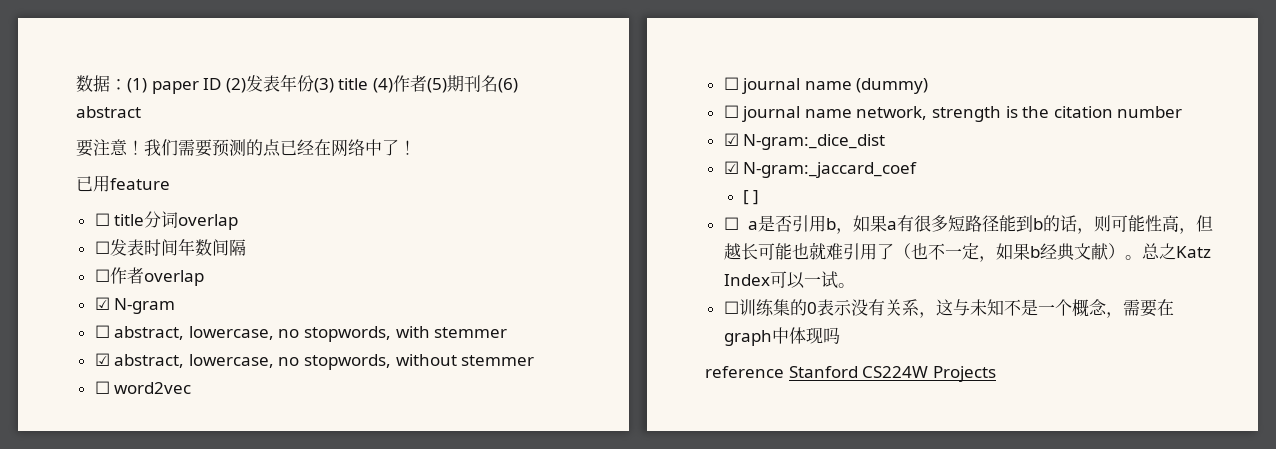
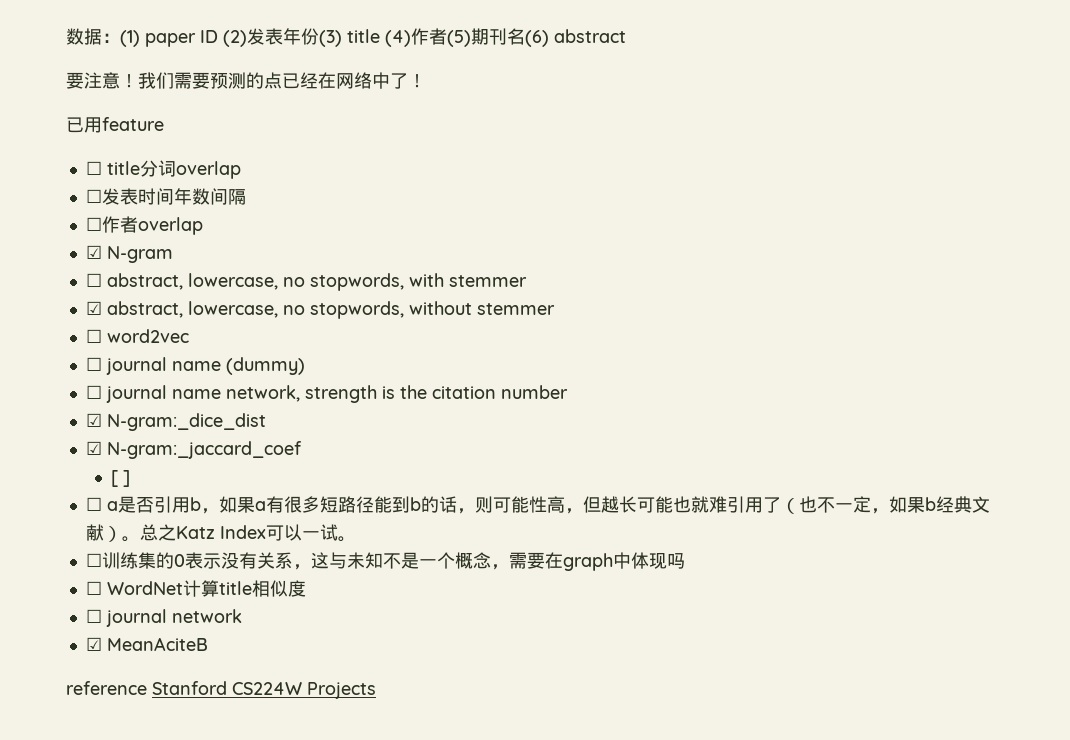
(840, 335) none -> [85,580,306,597] [85,609,242,627] [85,637,208,651] // ☐ WordNet计算title相似度 // ☐ journal network // ☑ MeanAciteB

